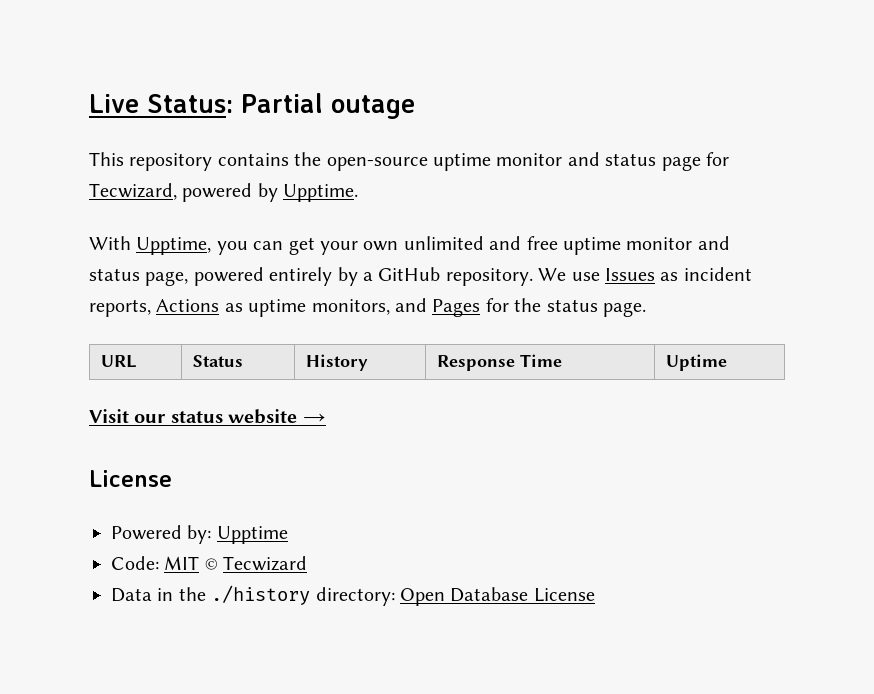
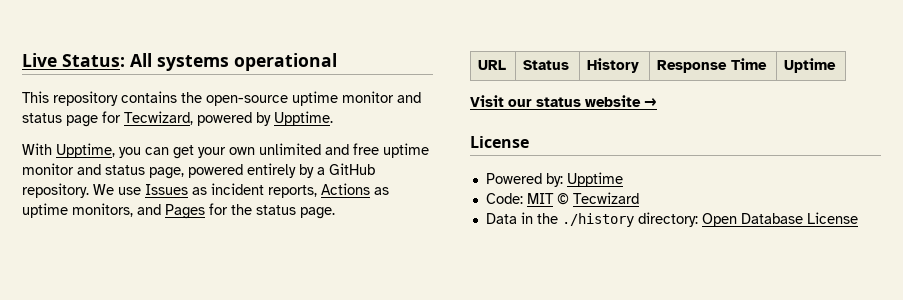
[241,93,415,119] Partial outage -> [130,53,337,71] All systems operational

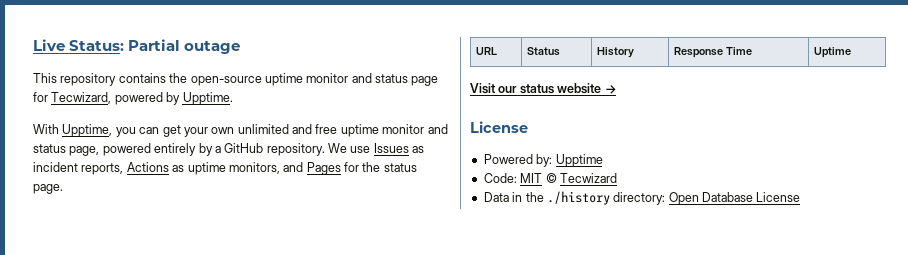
[130,53,337,71] All systems operational -> [128,39,241,54] Partial outage

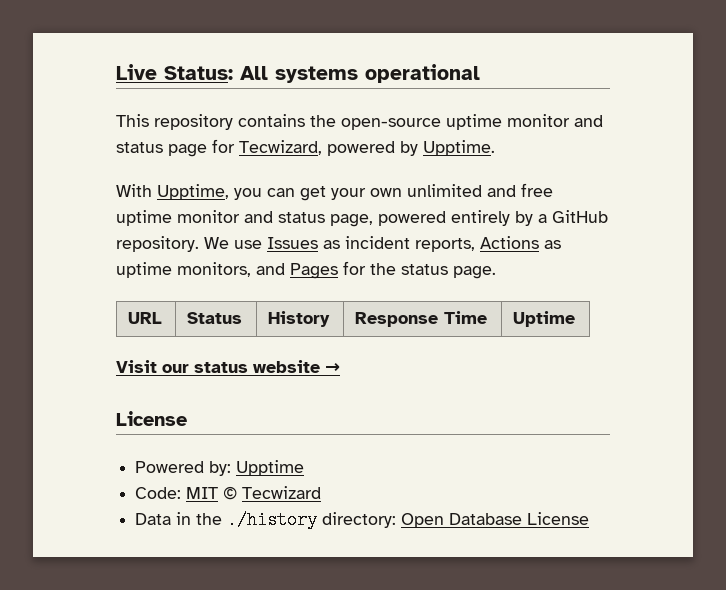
[128,39,241,54] Partial outage -> [240,64,480,83] All systems operational

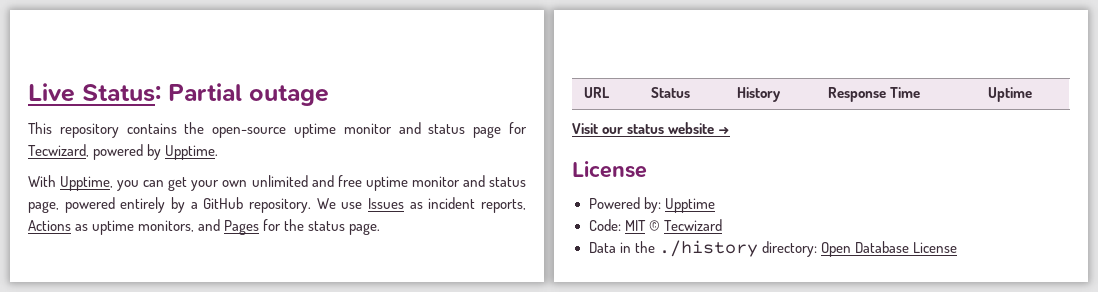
[240,64,480,83] All systems operational -> [168,83,329,106] Partial outage

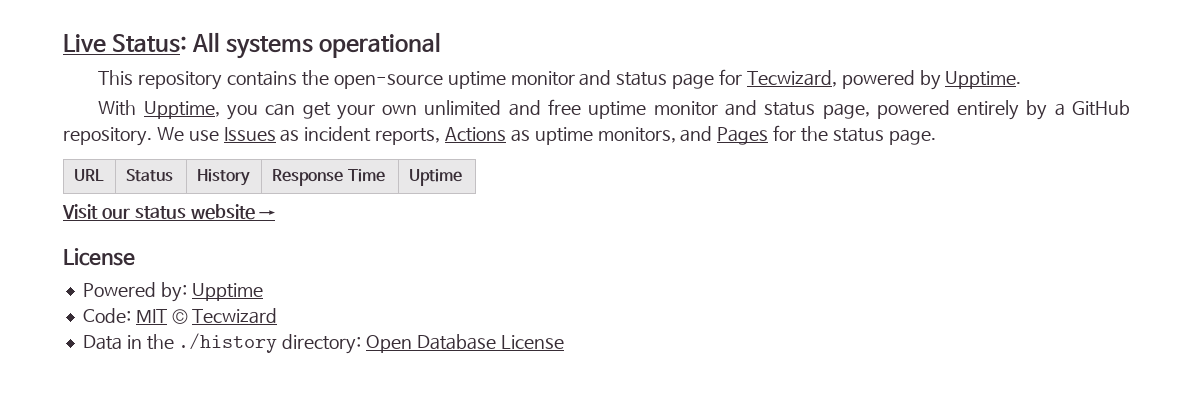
[168,83,329,106] Partial outage -> [192,32,442,59] All systems operational

